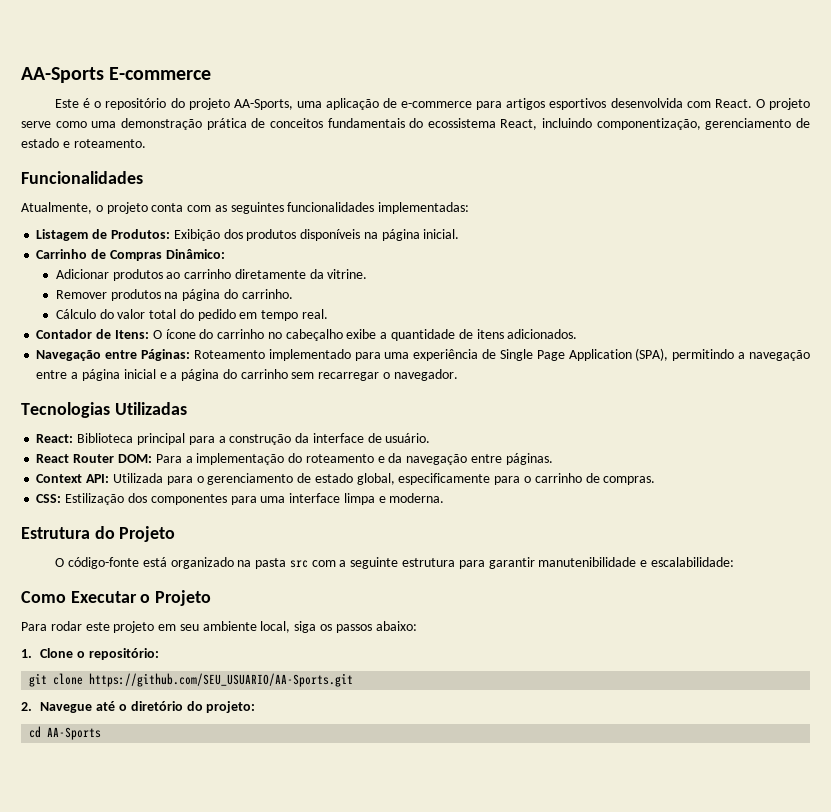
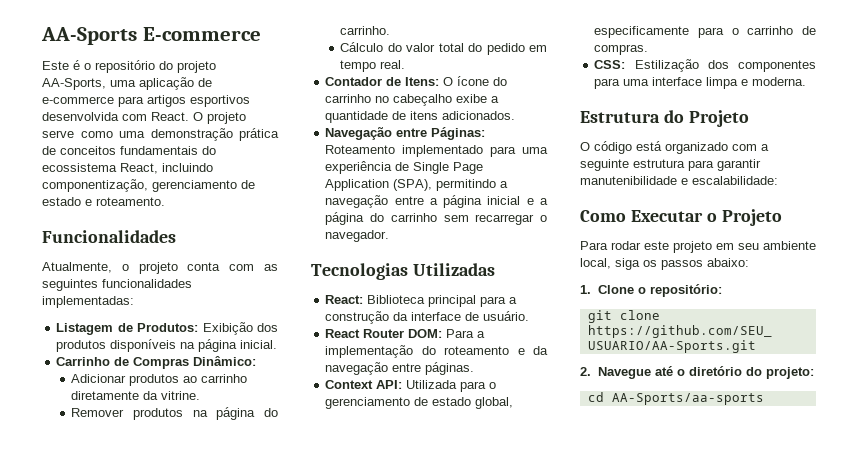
[67,557,139,569] código-fonte -> [594,141,632,154] código
[237,558,308,569] na pasta src -> (728, 148) none
[47,727,102,740] AA-Sports -> [611,393,764,405] AA-Sports/aa-sports

